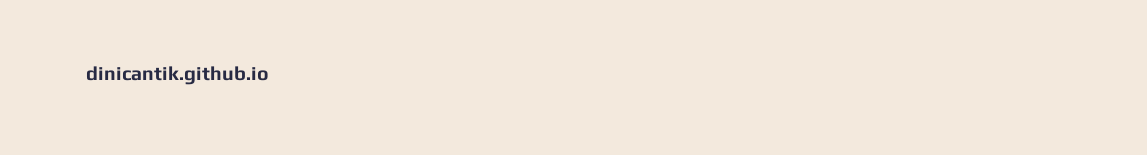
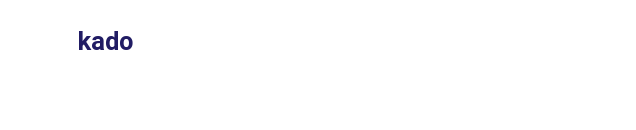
[86,66,269,85] dinicantik.github.io -> [78,31,133,50] kado

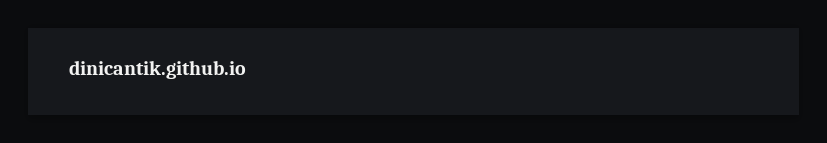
[78,31,133,50] kado -> [69,60,246,79] dinicantik.github.io

